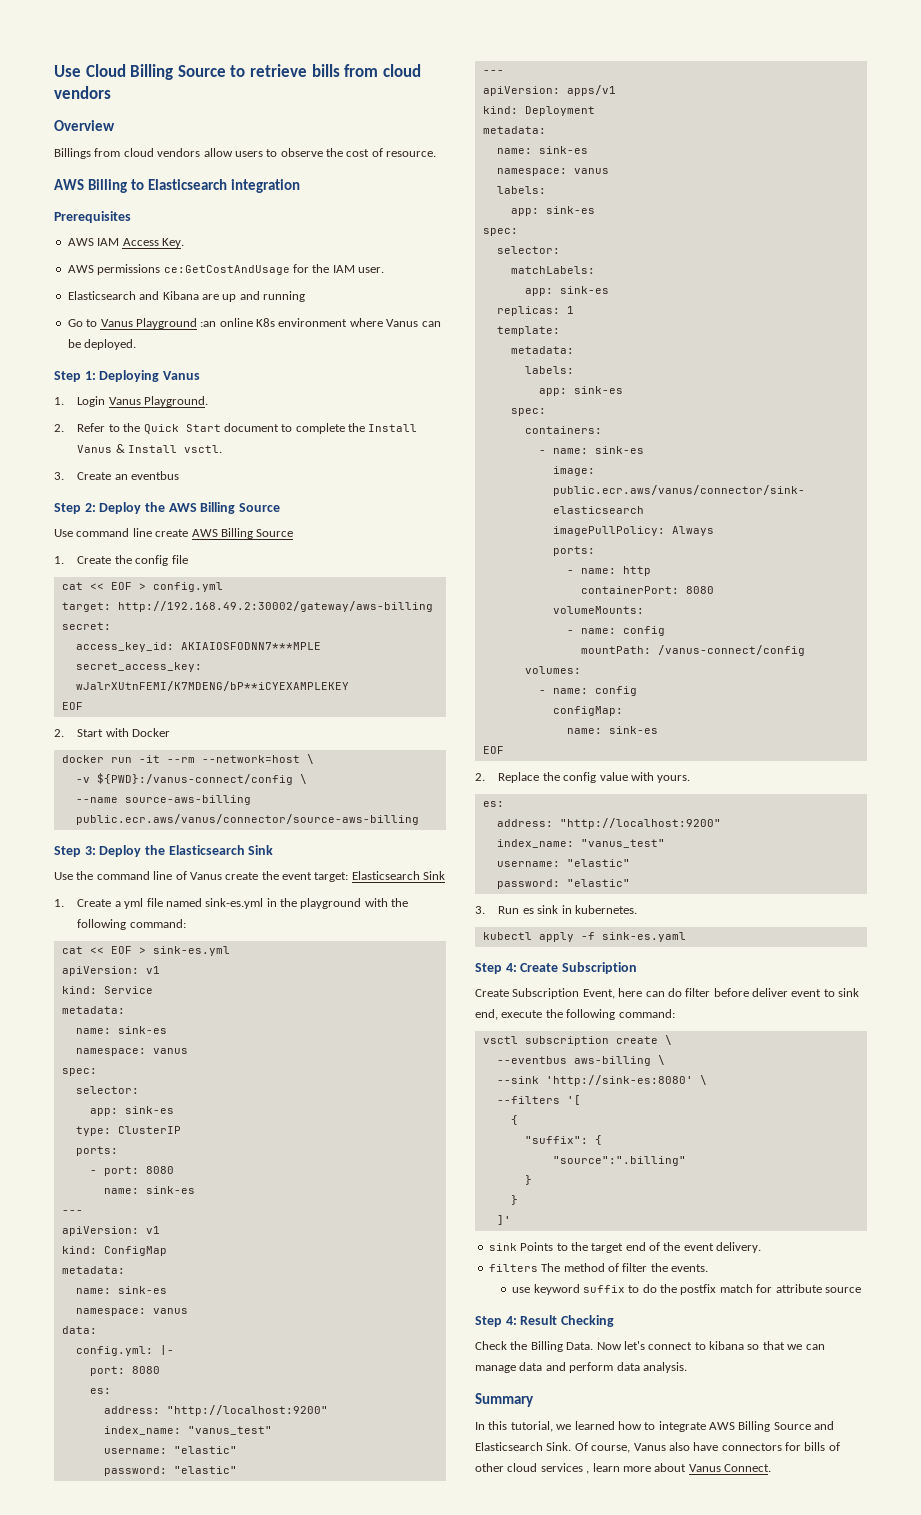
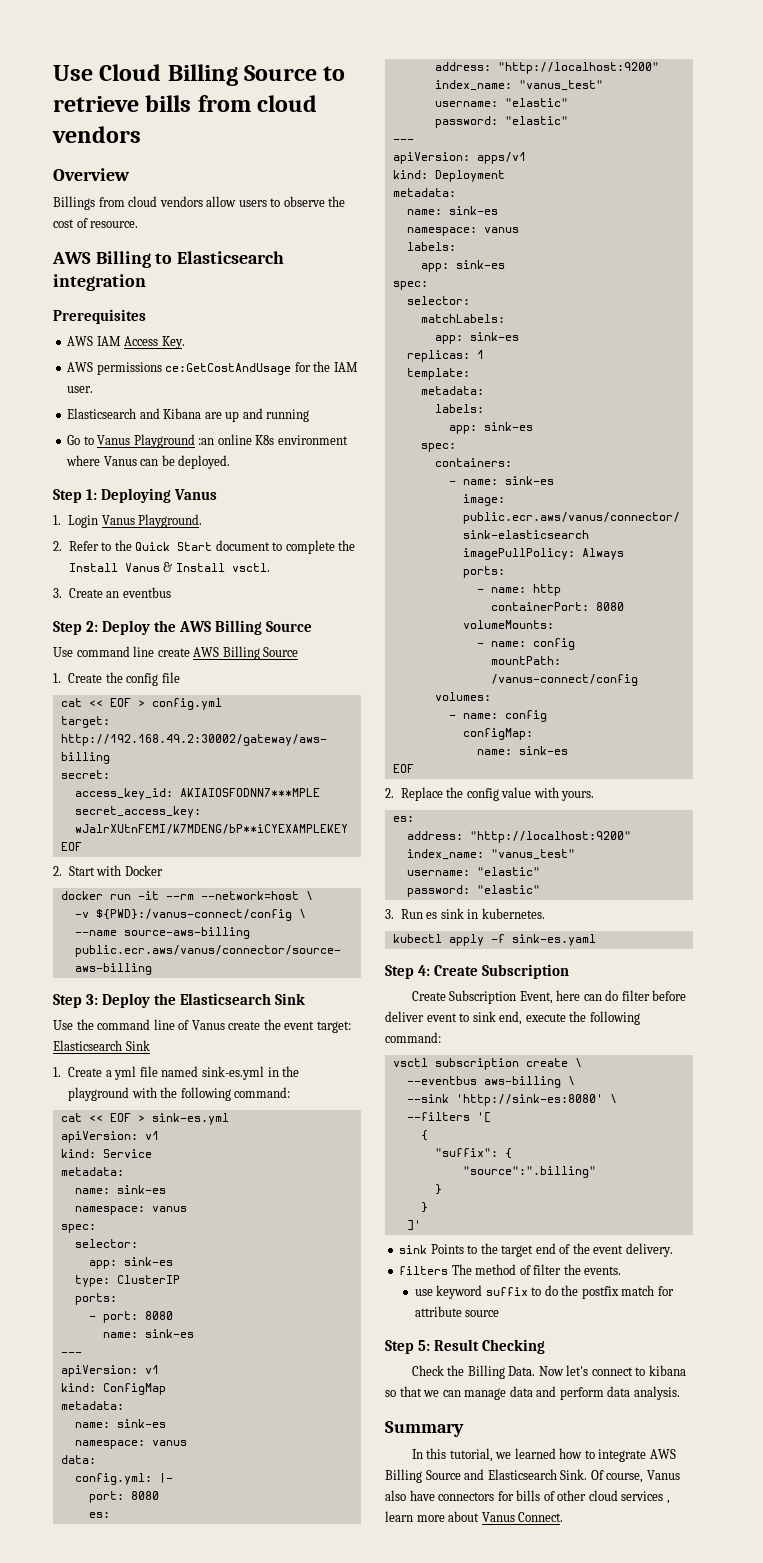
[505,1316,517,1325] 4: -> [418,1340,431,1351] 5:

